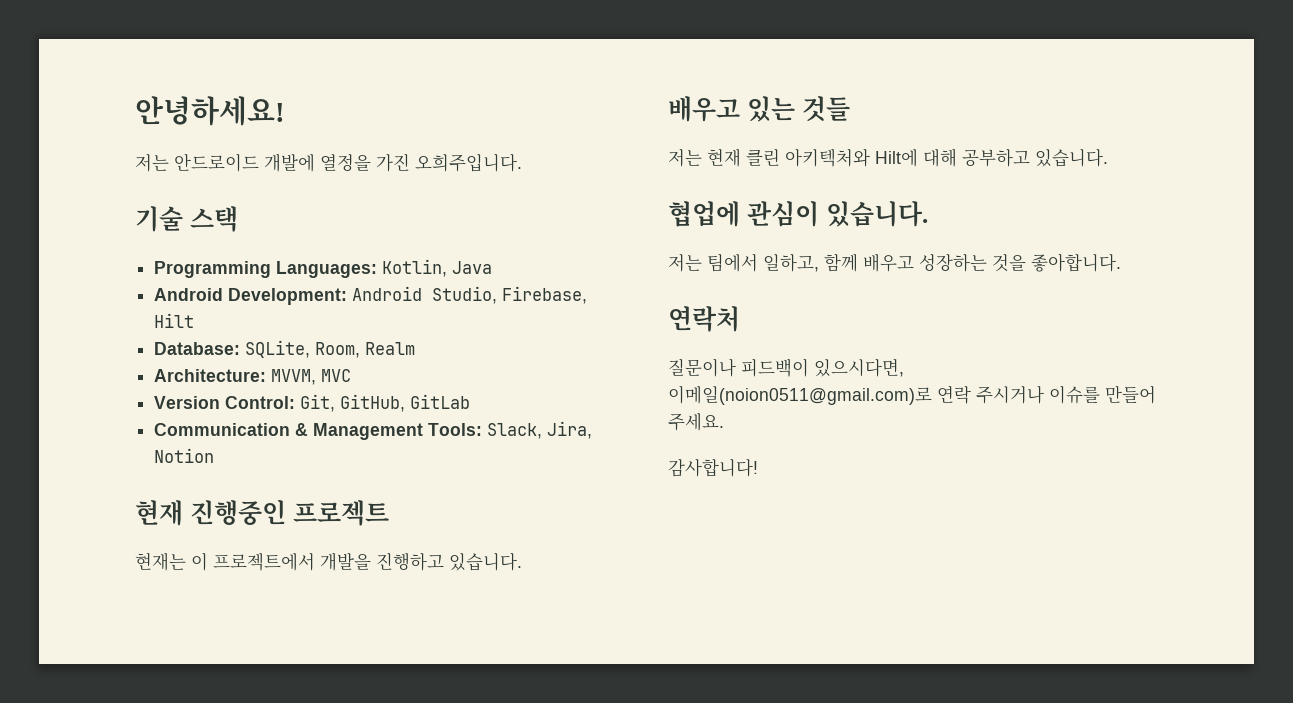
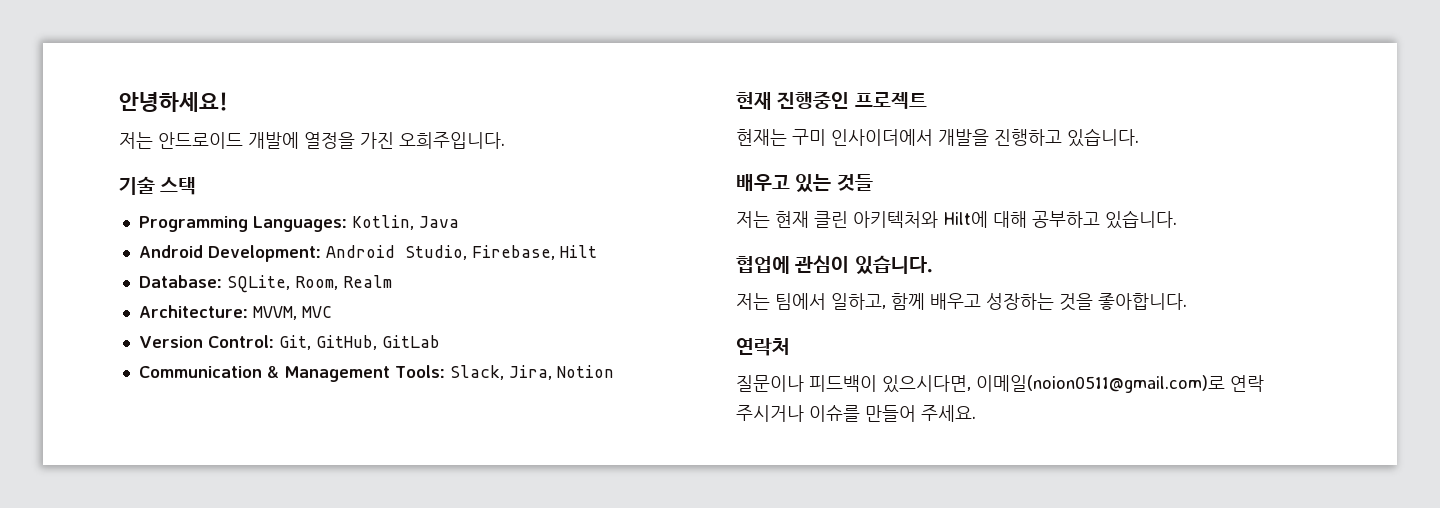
[191,552,315,571] 이 프로젝트에서 -> [792,129,933,146] 구미 인사이더에서
[668,458,758,477] // 감사합니다! -> (976, 413) none

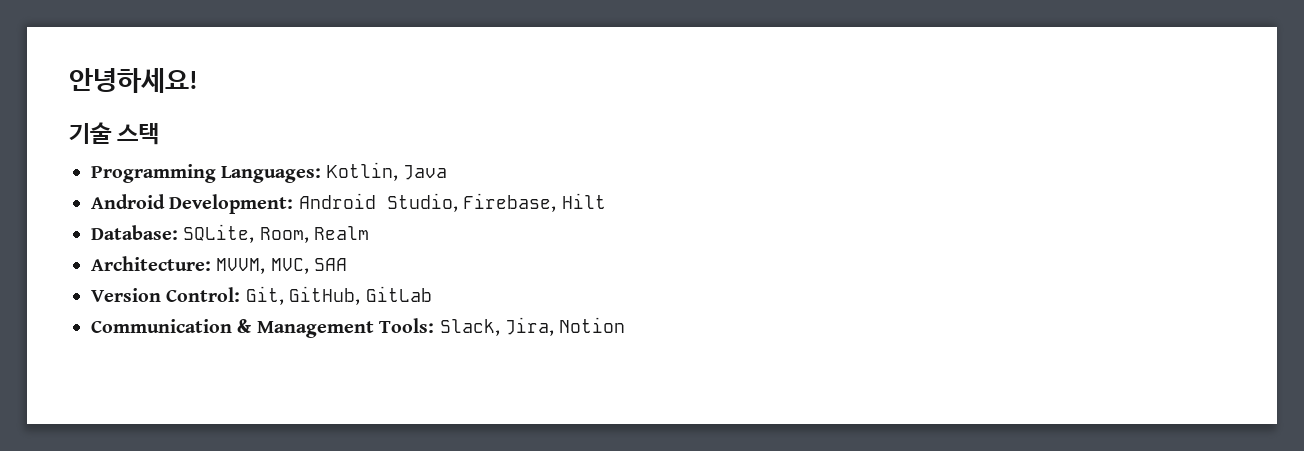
[119,132,505,149] // 저는 안드로이드 개발에 열정을 가진 오희주입니다. -> (198, 80) none
[301,306,332,318] MVC -> [270,258,348,274] MVC, SAA
[736,91,927,110] [736,128,1139,147] [736,174,873,192] [736,210,1177,229] [736,255,933,274] [736,293,1187,311] [736,338,790,356] [736,375,1264,393] [736,405,976,422] // 현재 진행중인 프로젝트 // 현재는 구미 인사이더에서 개발을 진행하고 있습니다. // 배우고 있는 것들 // 저는 현재 클린 아키텍처와 Hilt에 대해 공부하고 있습니다. // 협업에 관심이 있습니다. // 저는 팀에서 일하고, 함께 배우고 성장하는 것을 좋아합니다. // 연락처 // 질문이나 피드백이 있으시다면, 이메일(noion0511@gmail.com)로 연락 주시거나 이슈를 만들어 주세요. -> (626, 325) none

